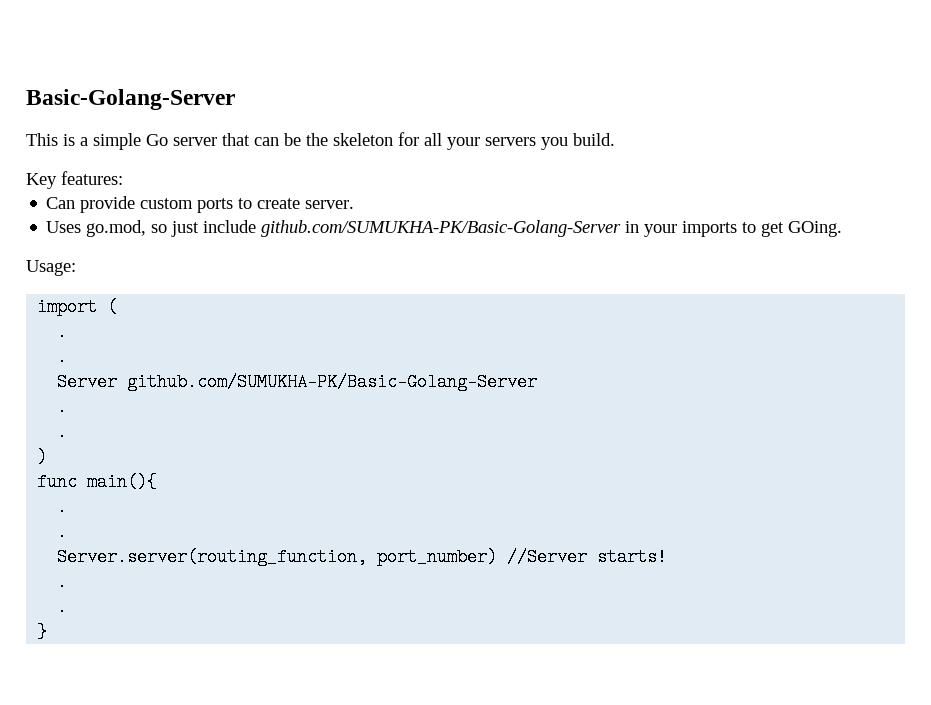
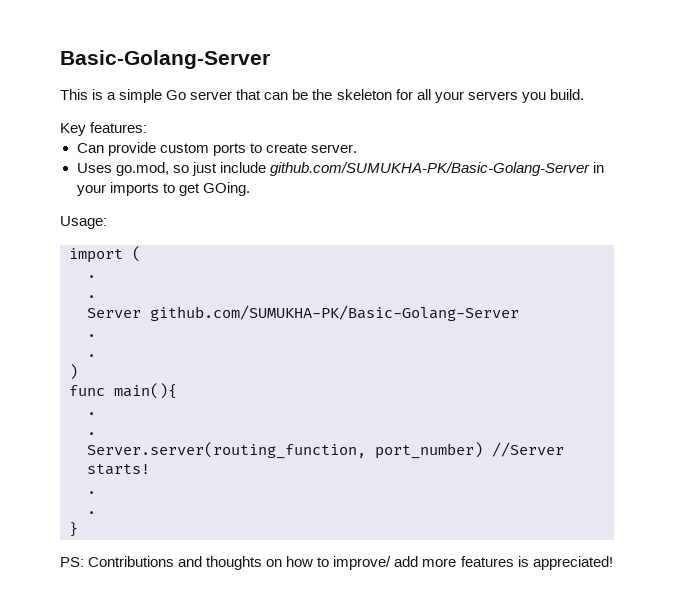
(48, 632) none -> [60,556,613,570] // PS: Contributions and thoughts on how to improve/ add more features is appreciated!

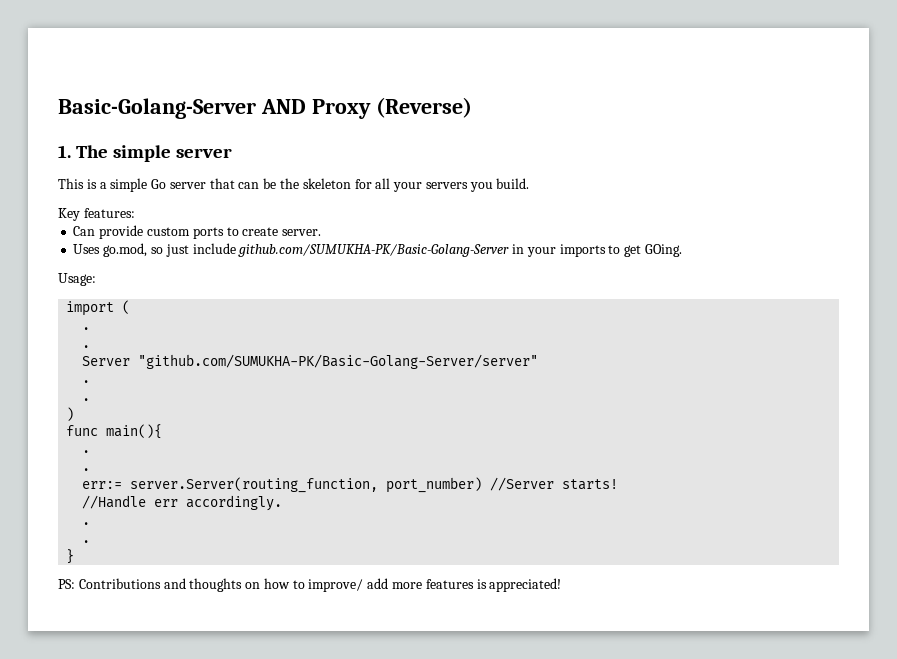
(270, 59) none -> [260,97,472,119] [58,145,233,162] AND Proxy (Reverse) // 1. The simple server
[150,305,519,321] github.com/SUMUKHA-PK/Basic-Golang-Server -> [138,354,539,369] "github.com/SUMUKHA-PK/Basic-Golang-Server/server"
[87,442,366,459] Server.server(routing_function, -> [82,477,379,493] err:= server.Server(routing_function,
(150, 469) none -> [82,495,283,511] // //Handle err accordingly.

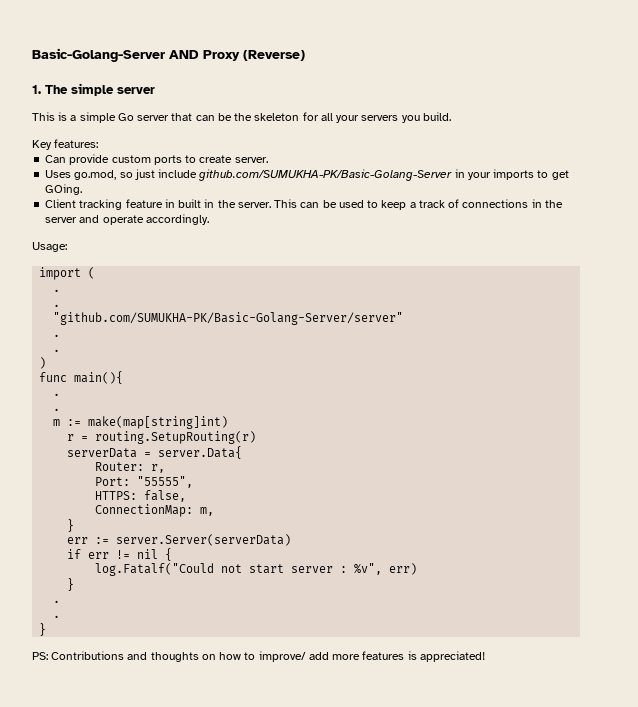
(682, 250) none -> [45,199,563,210] [45,214,209,225] // Client tracking feature in built in the server. This can be used to keep a track of connections in the server and operate accordingly.
[82,356,131,366] Server -> (61, 305) none
[82,477,619,493] [82,495,283,511] err:= server.Server(routing_function, port_number) //Server starts! // //Handle err accordingly. -> [53,416,229,429] [67,431,257,444] [67,446,243,459] [95,462,166,473] [95,476,194,488] [95,490,187,502] [95,504,215,517] [67,519,75,532] [67,534,292,546] [67,548,173,561] [95,563,418,576] [67,578,75,591] m := make(map[string]int) // r = routing.SetupRouting(r) // serverData = server.Data{ // Router: r, // Port: "55555", // HTTPS: false, // ConnectionMap: m, // } // err := server.Server(serverData) // if err != nil { // log.Fatalf("Could not start server : %v", err) // }

